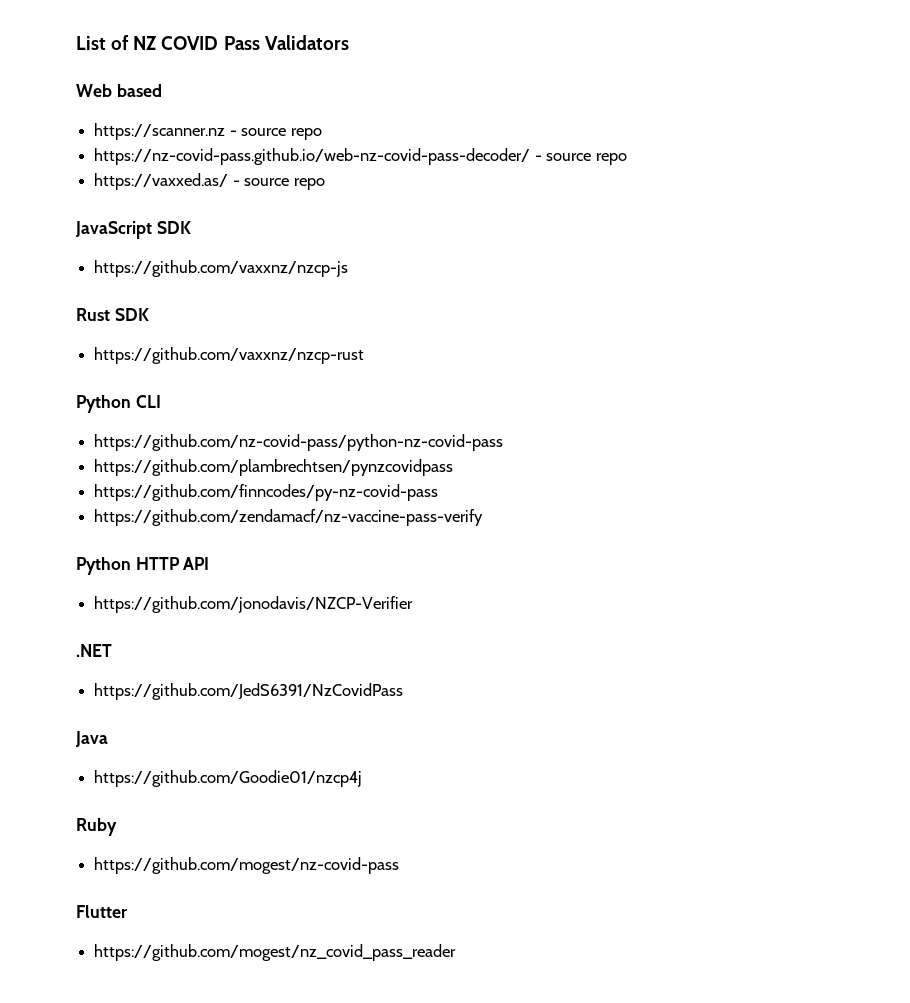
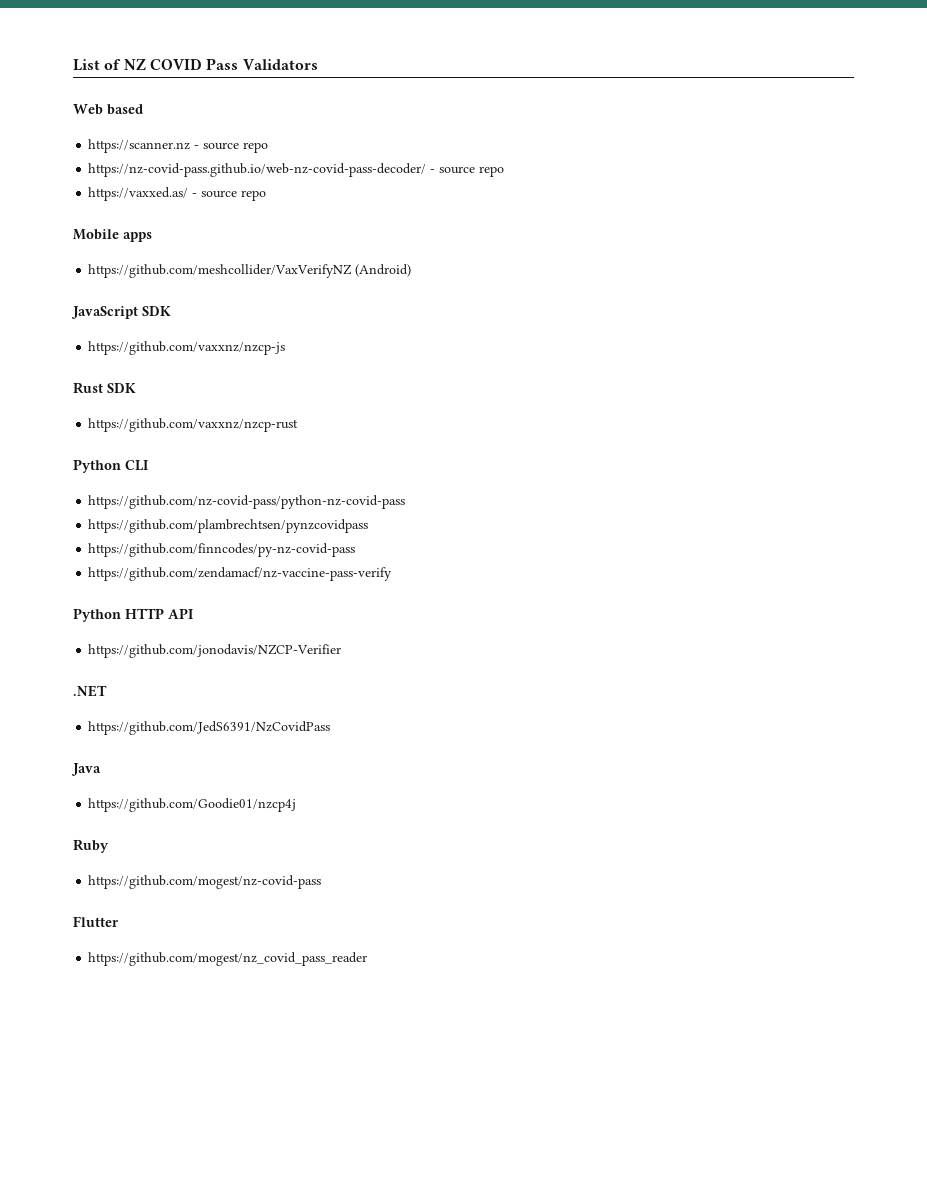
(325, 184) none -> [73,229,152,242] [88,264,412,278] // Mobile apps // https://github.com/meshcollider/VaxVerifyNZ (Android)

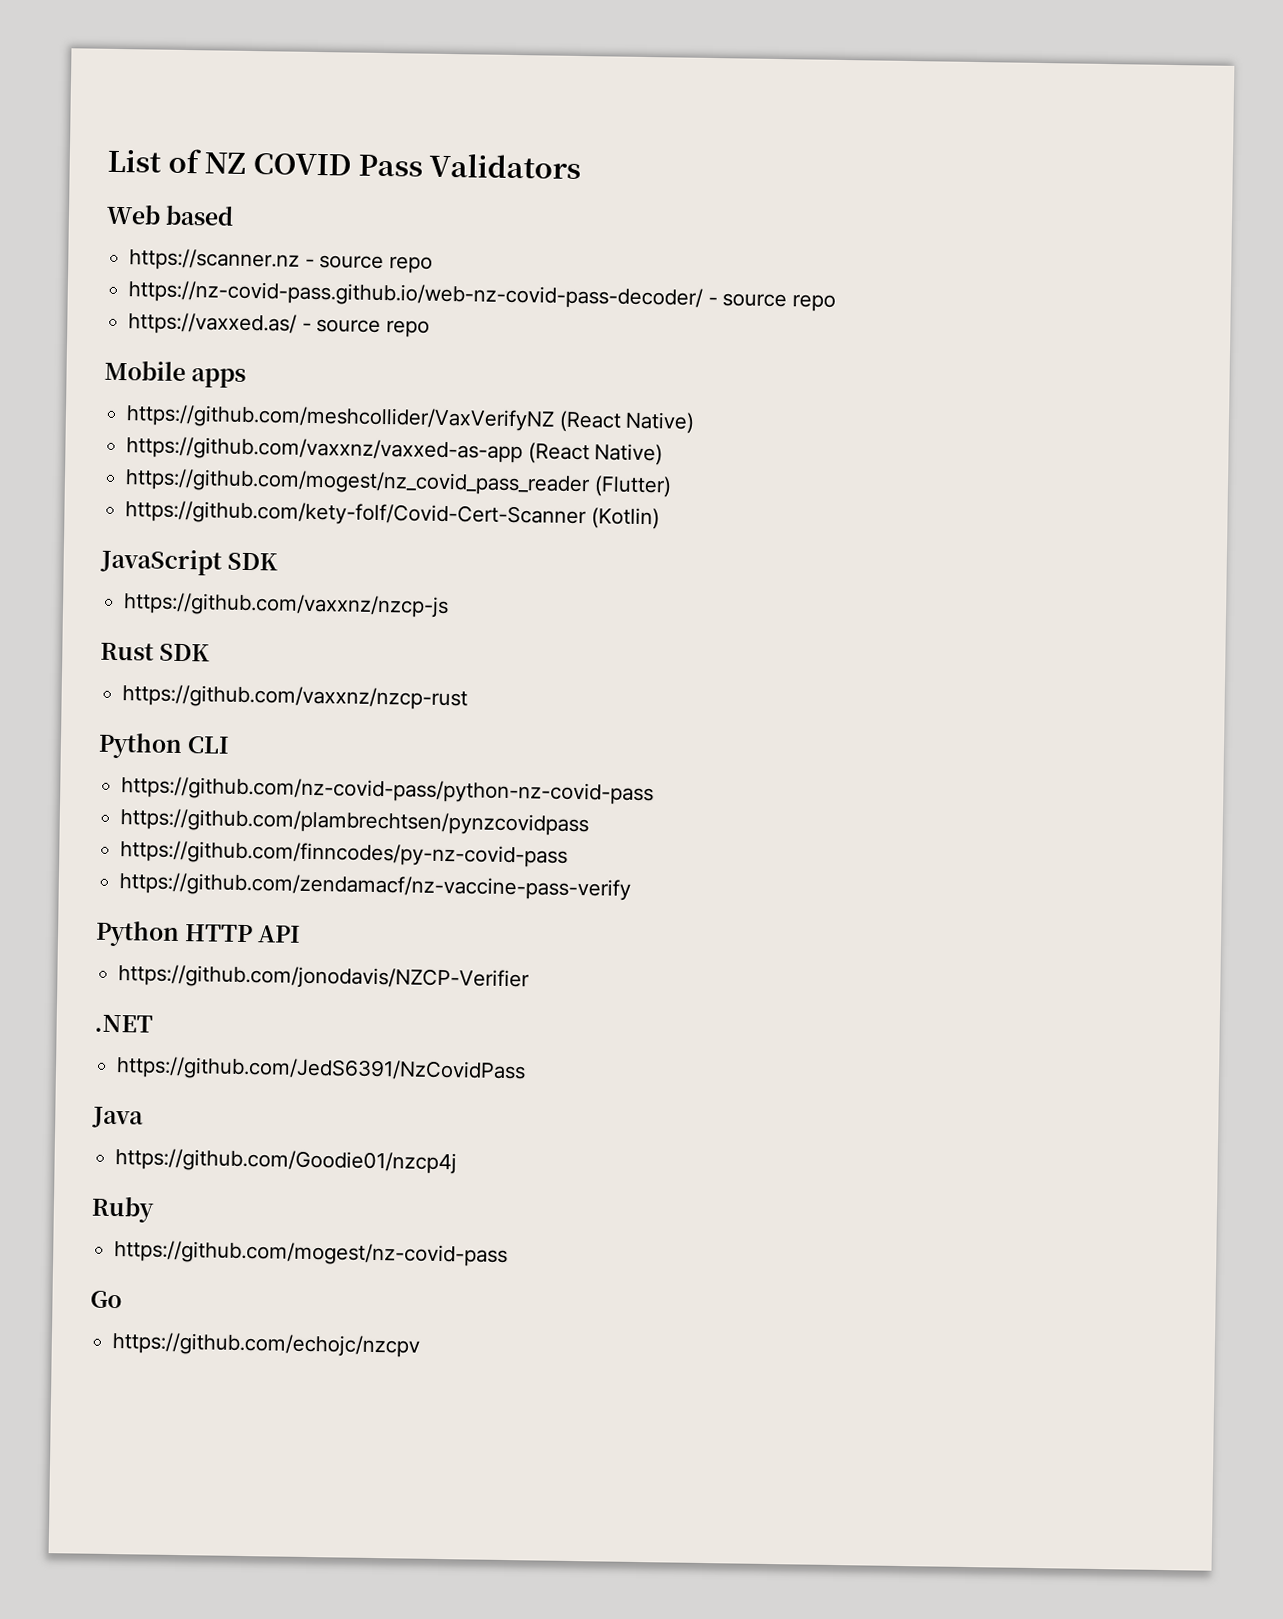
[355,264,412,277] (Android) -> [558,410,696,434] [126,436,664,466] [125,468,672,498] [125,500,660,530] (React Native) // https://github.com/vaxxnz/vaxxed-as-app (React Native) // https://github.com/mogest/nz_covid_pass_reader (Flutter) // https://github.com/kety-folf/Covid-Cert-Scanner (Kotlin)
[73,916,119,927] [88,952,368,966] Flutter // https://github.com/mogest/nz_covid_pass_reader -> [90,1290,122,1309] [112,1332,421,1358] Go // https://github.com/echojc/nzcpv

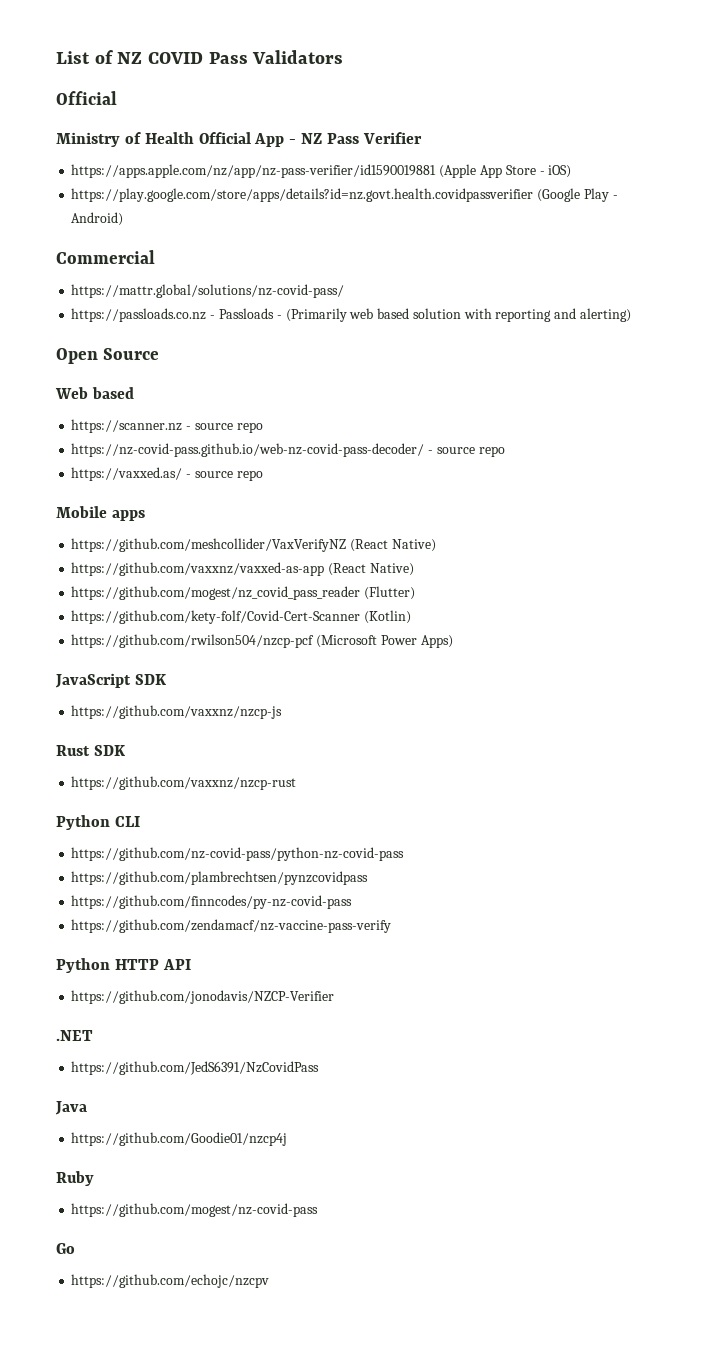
(582, 166) none -> [56,91,117,105] [56,132,422,147] [71,164,572,178] [71,188,618,202] [71,212,124,226] [56,250,155,264] [71,284,345,298] [71,308,631,322] [56,348,160,364] // Official // Ministry of Health Official App - NZ Pass Verifier // https://apps.apple.com/nz/app/nz-pass-verifier/id1590019881 (Apple App Store - iOS) // https://play.google.com/store/apps/details?id=nz.govt.health.covidpassverifier (Google Play - Android) // Commercial // https://mattr.global/solutions/nz-covid-pass/ // https://passloads.co.nz - Passloads - (Primarily web based solution with reporting and alerting) // Open Source
(660, 518) none -> [71,634,453,648] // https://github.com/rwilson504/nzcp-pcf (Microsoft Power Apps)

